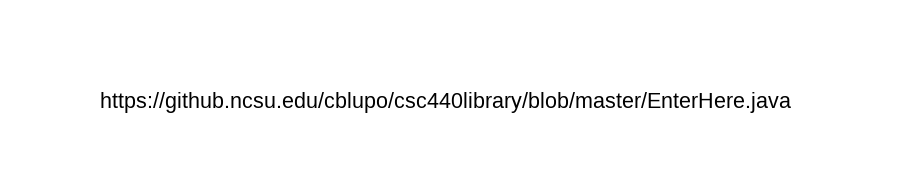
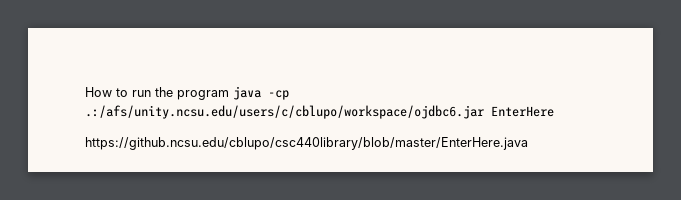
(100, 102) none -> [85,86,289,100] [85,105,554,119] How to run the program java -cp .:/afs/unity.ncsu.edu/users/c/cblupo/workspace/ojdbc6.jar EnterHere //

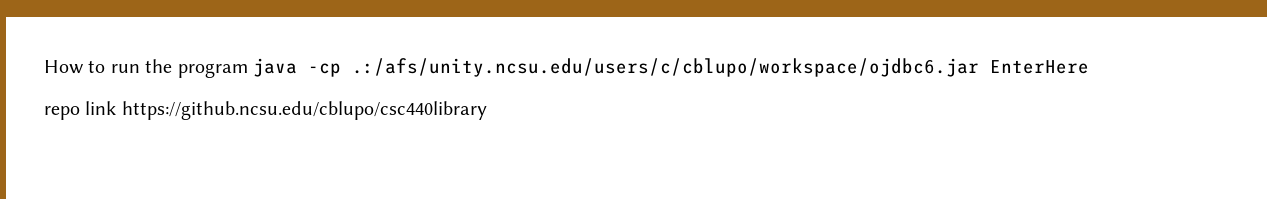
[85,137,528,150] https://github.ncsu.edu/cblupo/csc440library/blob/master/EnterHere.java -> [44,101,487,120] repo link https://github.ncsu.edu/cblupo/csc440library

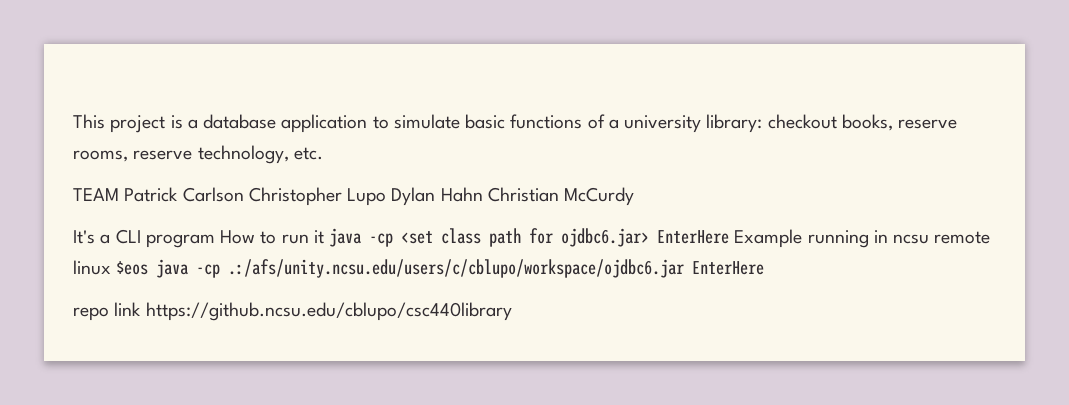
[44,59,248,78] How to run the program -> [73,114,958,133] [73,145,323,164] [73,187,635,206] [73,228,991,248] [73,260,149,275] This project is a database application to simulate basic functions of a university library: checkout books, reserve rooms, reserve technology, etc. // TEAM Patrick Carlson Christopher Lupo Dylan Hahn Christian McCurdy // It's a CLI program How to run it java -cp <set class path for ojdbc6.jar> EnterHere Example running in ncsu remote linux $eos

